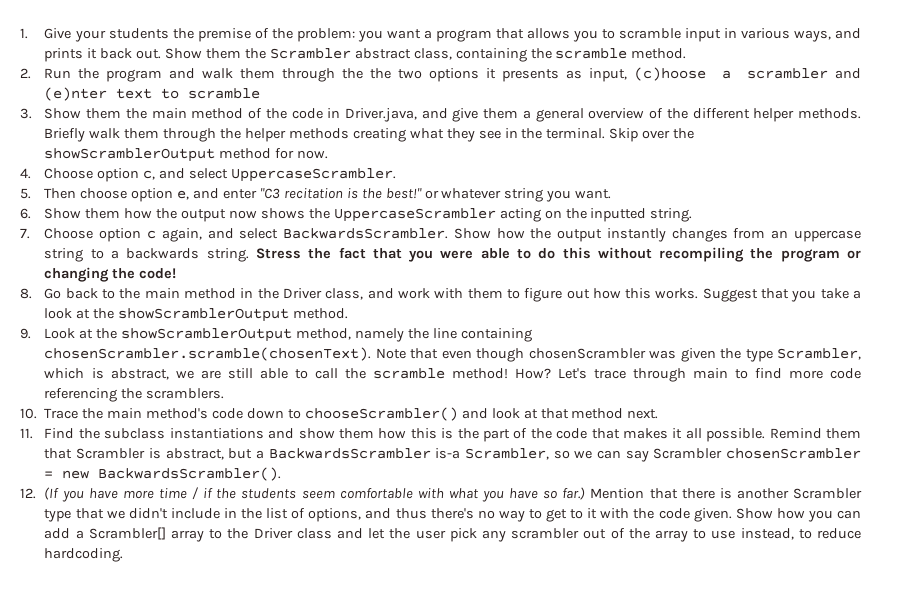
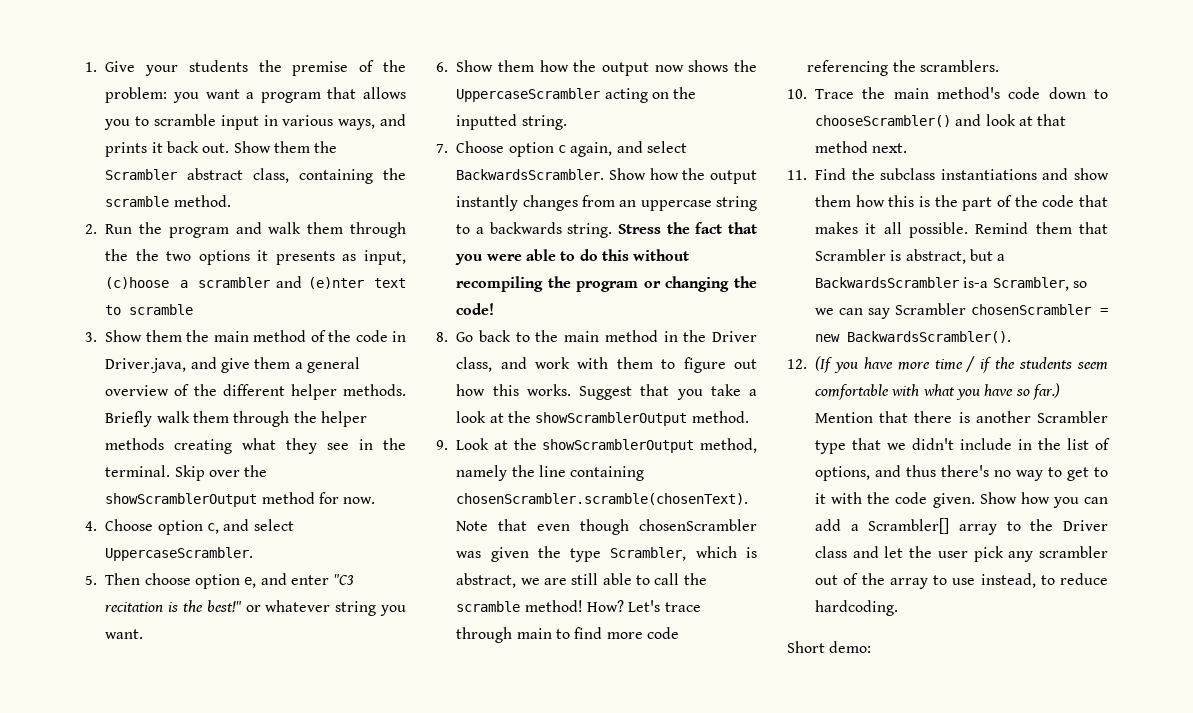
(124, 555) none -> [787,641,872,653] // Short demo:

